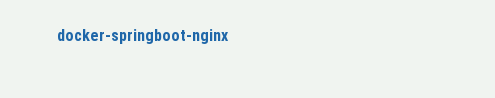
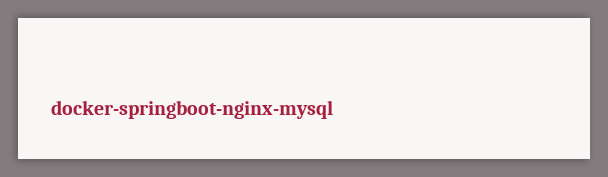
[57,29,229,44] docker-springboot-nginx -> [51,100,333,119] docker-springboot-nginx-mysql

